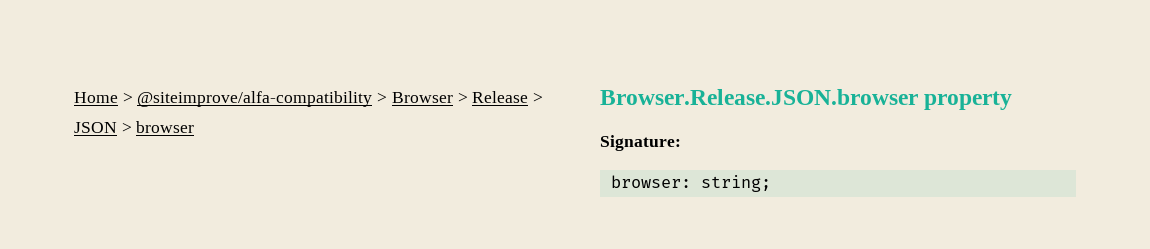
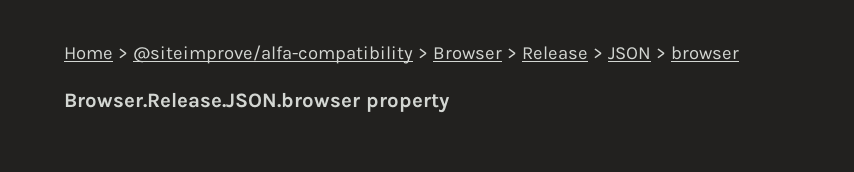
[600,135,681,151] [610,175,771,192] // Signature: // browser: string; -> (450, 103) none

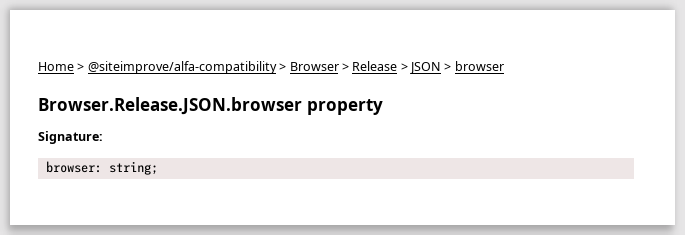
(450, 103) none -> [38,131,103,144] [45,161,158,175] // Signature: // browser: string;

